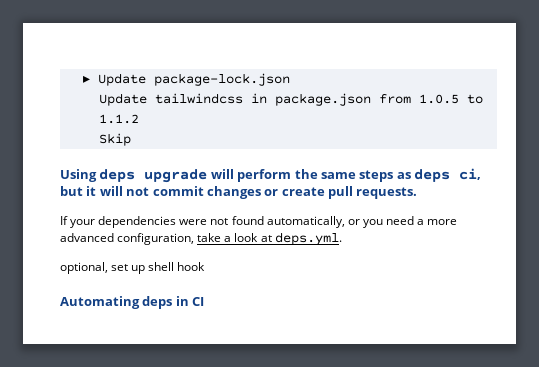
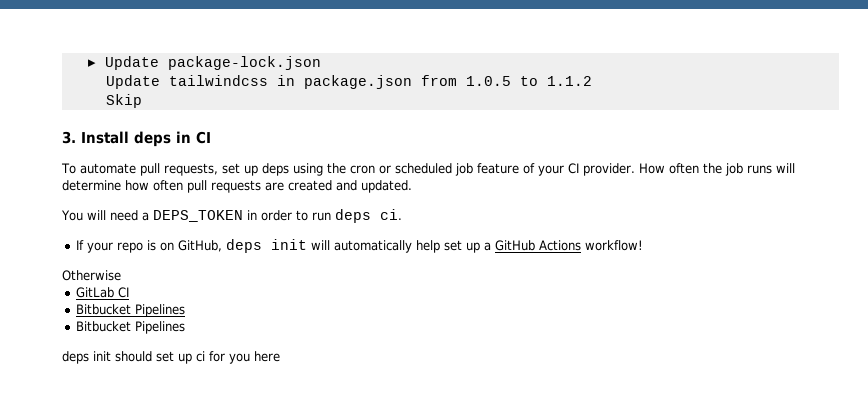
[60,168,481,183] [60,186,418,199] [60,216,458,228] [60,232,342,245] [60,262,206,274] [60,296,205,309] Using deps upgrade will perform the same steps as deps ci, but it will not commit changes or create pull requests. // If your dependencies were not found automatically, or you need a more advanced configuration, take a look at deps.yml. // optional, set up shell hook // Automating deps in CI -> [62,131,211,147] [61,163,795,176] [62,180,412,193] [61,209,402,223] [76,239,644,253] [62,270,121,281] [76,287,130,298] [76,304,186,317] [76,321,186,334] [62,351,280,364] 3. Install deps in CI // To automate pull requests, set up deps using the cron or scheduled job feature of your CI provider. How often the job runs will determine how often pull requests are created and updated. // You will need a DEPS_TOKEN in order to run deps ci. // If your repo is on GitHub, deps init will automatically help set up a GitHub Actions workflow! // Otherwise // GitLab CI // Bitbucket Pipelines // Bitbucket Pipelines // deps init should set up ci for you here

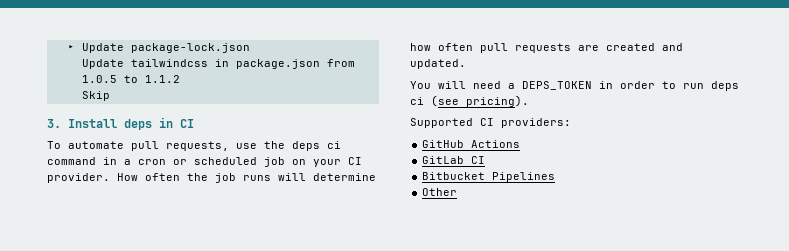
[221,163,346,176] set up deps using the -> [236,141,341,151] [47,157,131,165] use the deps ci command in a
[476,163,535,174] feature of -> [292,159,306,165] on
[379,209,402,220] [76,239,492,253] ci. // If your repo is on GitHub, deps init will automatically help set up a -> [410,95,529,107] [410,118,571,128] ci (see pricing). // Supported CI providers: //
[585,240,644,251] [62,270,121,281] workflow! // Otherwise -> (521, 144) none
[76,321,186,334] [62,351,280,364] Bitbucket Pipelines // deps init should set up ci for you here -> [422,188,458,196] Other

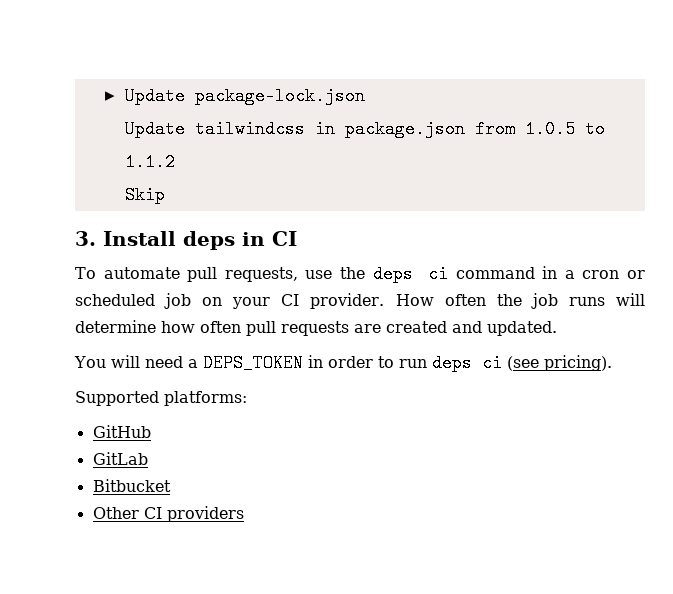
[480,118,571,128] CI providers: -> [164,391,247,406] platforms:
[471,140,521,148] Actions -> (151, 431) none
[471,156,486,164] CI -> (148, 458) none
[492,172,556,182] Pipelines -> (171, 485) none
(458, 192) none -> [143,506,244,522] CI providers

